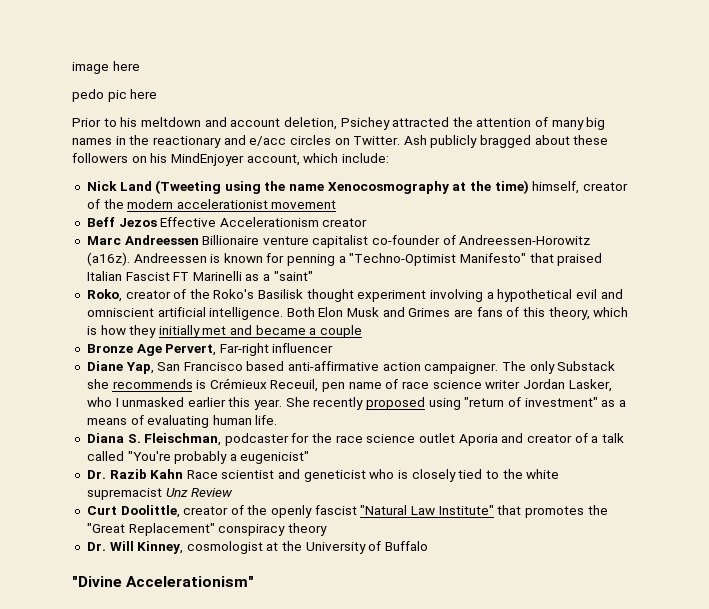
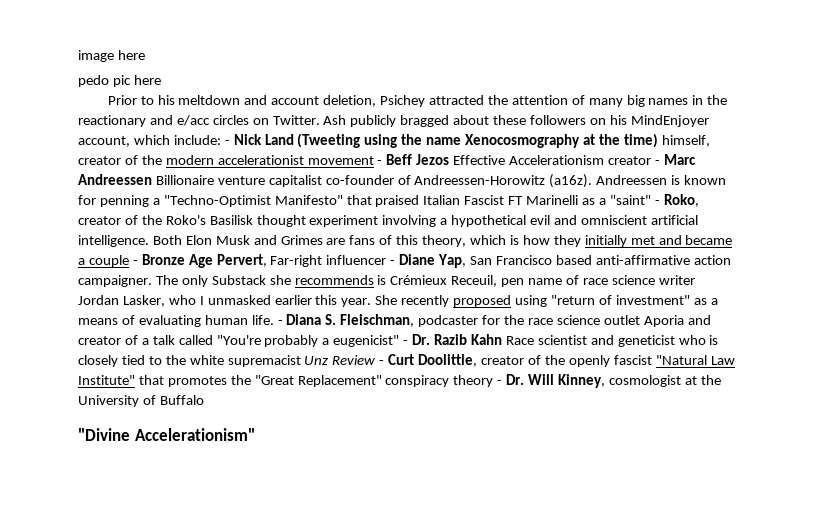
(389, 158) // -> [224,140,230,145] -
(337, 204) // -> [377,160,383,165] -
(368, 222) // -> [654,160,660,165] -
(313, 276) // -> [654,200,660,205] -
(363, 331) // -> [132,260,138,265] -
(334, 348) // -> [390,260,396,265] -
(278, 420) // -> [277,320,283,325] -
(310, 457) // -> [403,340,409,345] -
(234, 492) // -> [379,360,385,365] -
(327, 529) // -> [497,380,503,385] -

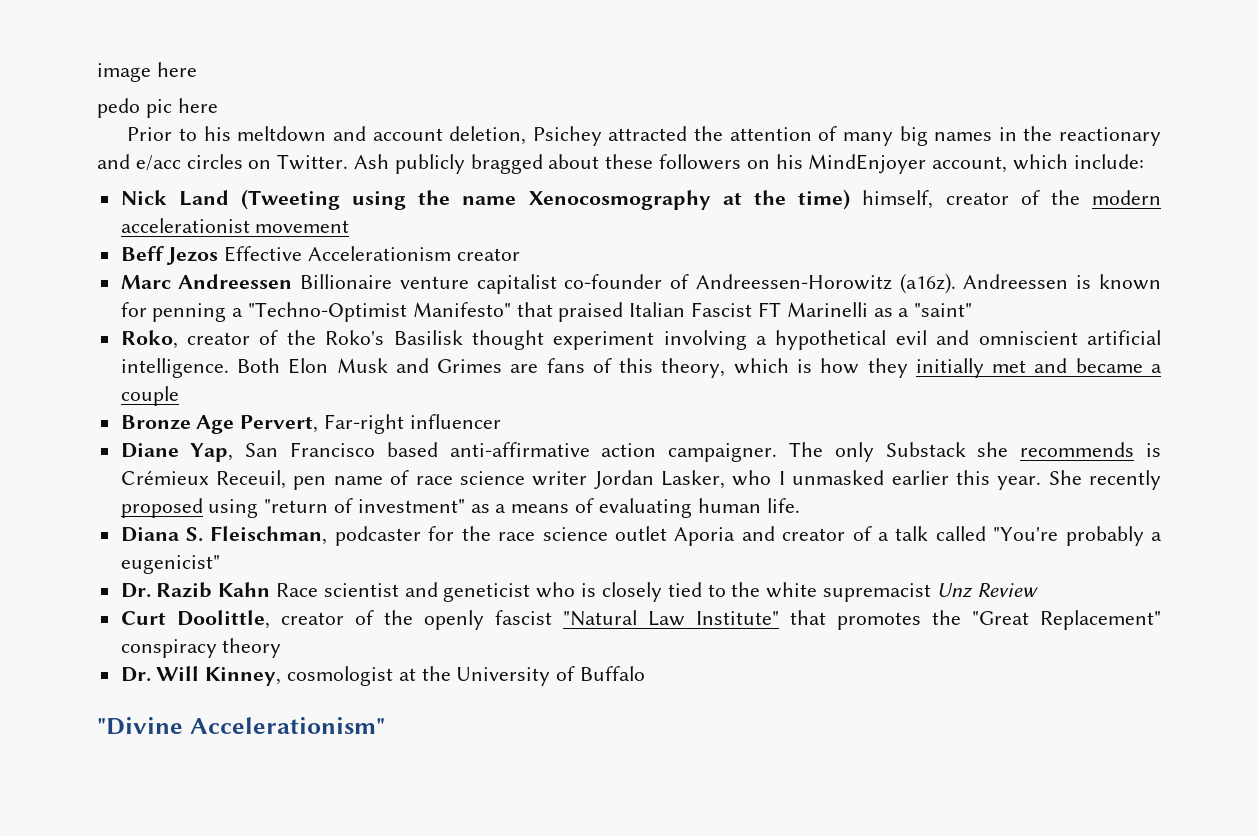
[224,140,230,145] - -> (1144, 161) //
[377,160,383,165] - -> (350, 226) //
[654,160,660,165] - -> (520, 254) //
[654,200,660,205] - -> (973, 310) //
[132,260,138,265] - -> (179, 396) //
[390,260,396,265] - -> (501, 421) //
[277,320,283,325] - -> (800, 505) //
[403,340,409,345] - -> (220, 564) //
[379,360,385,365] - -> (1038, 590) //
[497,380,503,385] - -> (282, 648) //

